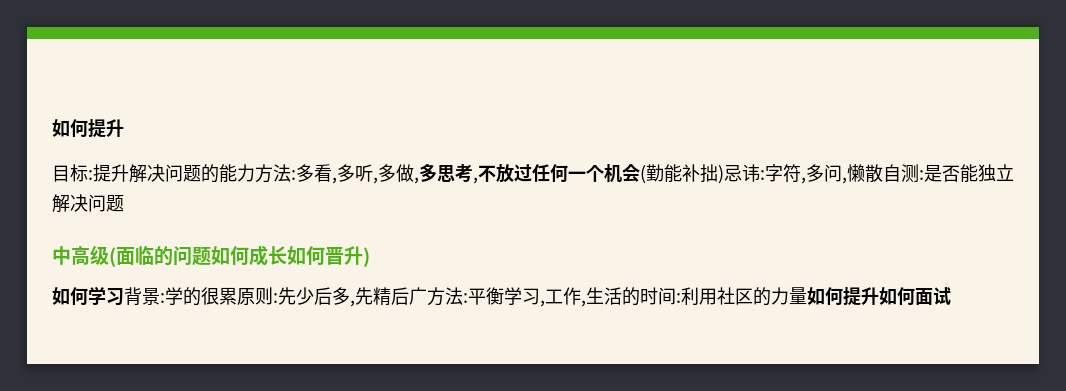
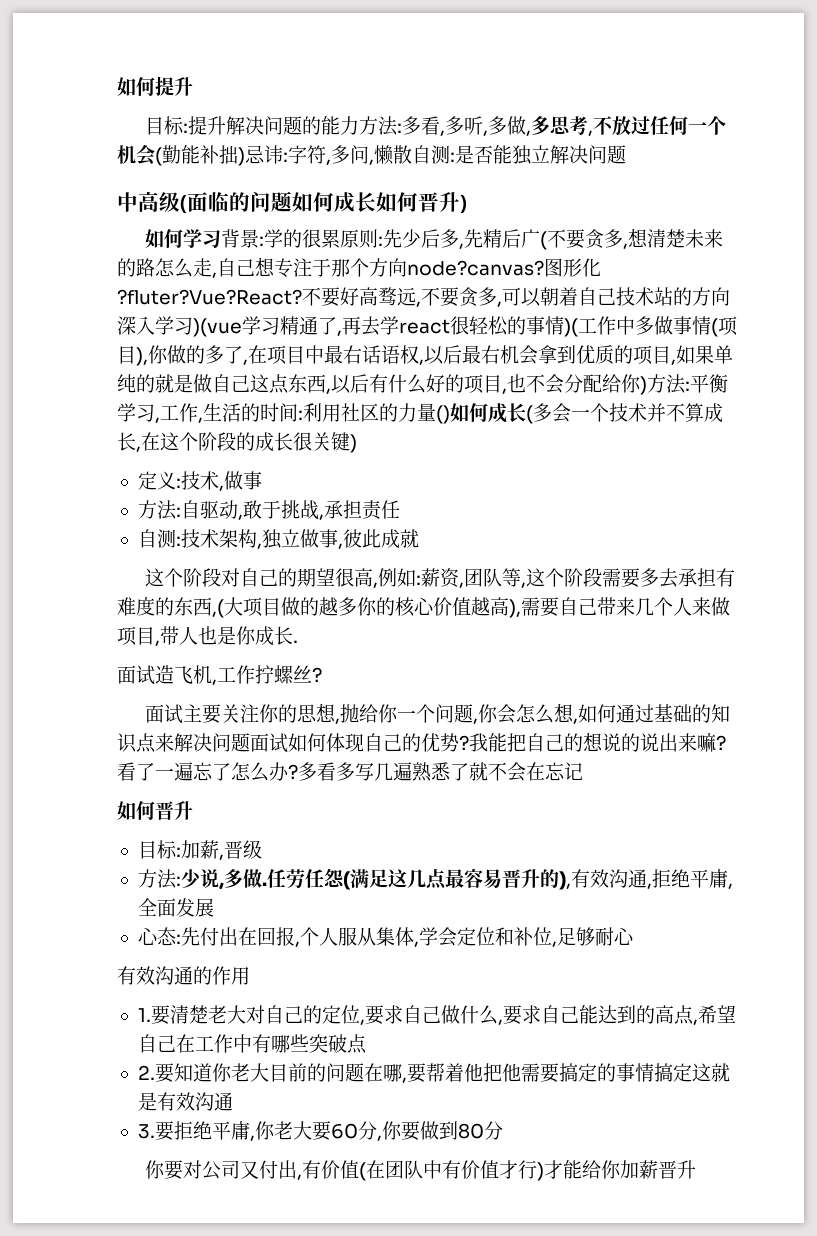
(427, 296) none -> [539,228,723,250] [117,257,601,278] [117,287,730,307] [117,316,738,337] [117,345,733,366] [117,374,647,395] (不要贪多,想清楚未来的路怎么走,自己想专注于那个方向node?canvas?图形化?fluter?Vue?React?不要好高骛远,不要贪多,可以朝着自己技术站的方向深入学习)(vue学习精通了,再去学react很轻松的事情)(工作中多做事情(项目),你做的多了,在项目中最右话语权,以后最右机会拿到优质的项目,如果单纯的就是做自己这点东西,以后有什么好的项目,也不会分配给你)
[807,286,951,306] 如何提升如何面试 -> [436,403,723,424] [117,432,357,453] [137,471,262,491] [137,500,400,520] [137,529,419,549] [144,568,735,588] [117,597,730,618] [117,626,298,646] [117,665,322,685] [144,703,730,724] [117,732,726,753] [117,762,583,782] [117,801,193,820] [137,840,262,860] [137,869,733,890] [137,898,214,917] [137,927,634,947] [117,966,250,985] [137,1005,736,1025] [137,1034,367,1054] [137,1063,730,1083] [137,1092,233,1111] [137,1121,503,1141] [144,1160,696,1181] ()如何成长(多会一个技术并不算成长,在这个阶段的成长很关键) // 定义:技术,做事 // 方法:自驱动,敢于挑战,承担责任 // 自测:技术架构,独立做事,彼此成就 // 这个阶段对自己的期望很高,例如:薪资,团队等,这个阶段需要多去承担有难度的东西,(大项目做的越多你的核心价值越高),需要自己带来几个人来做项目,带人也是你成长. // 面试造飞机,工作拧螺丝? // 面试主要关注你的思想,抛给你一个问题,你会怎么想,如何通过基础的知识点来解决问题面试如何体现自己的优势?我能把自己的想说的说出来嘛?看了一遍忘了怎么办?多看多写几遍熟悉了就不会在忘记 // 如何晋升 // 目标:加薪,晋级 // 方法:少说,多做.任劳任怨(满足这几点最容易晋升的),有效沟通,拒绝平庸,全面发展 // 心态:先付出在回报,个人服从集体,学会定位和补位,足够耐心 // 有效沟通的作用 // 1.要清楚老大对自己的定位,要求自己做什么,要求自己能达到的高点,希望自己在工作中有哪些突破点 // 2.要知道你老大目前的问题在哪,要帮着他把他需要搞定的事情搞定这就是有效沟通 // 3.要拒绝平庸,你老大要60分,你要做到80分 // 你要对公司又付出,有价值(在团队中有价值才行)才能给你加薪晋升

